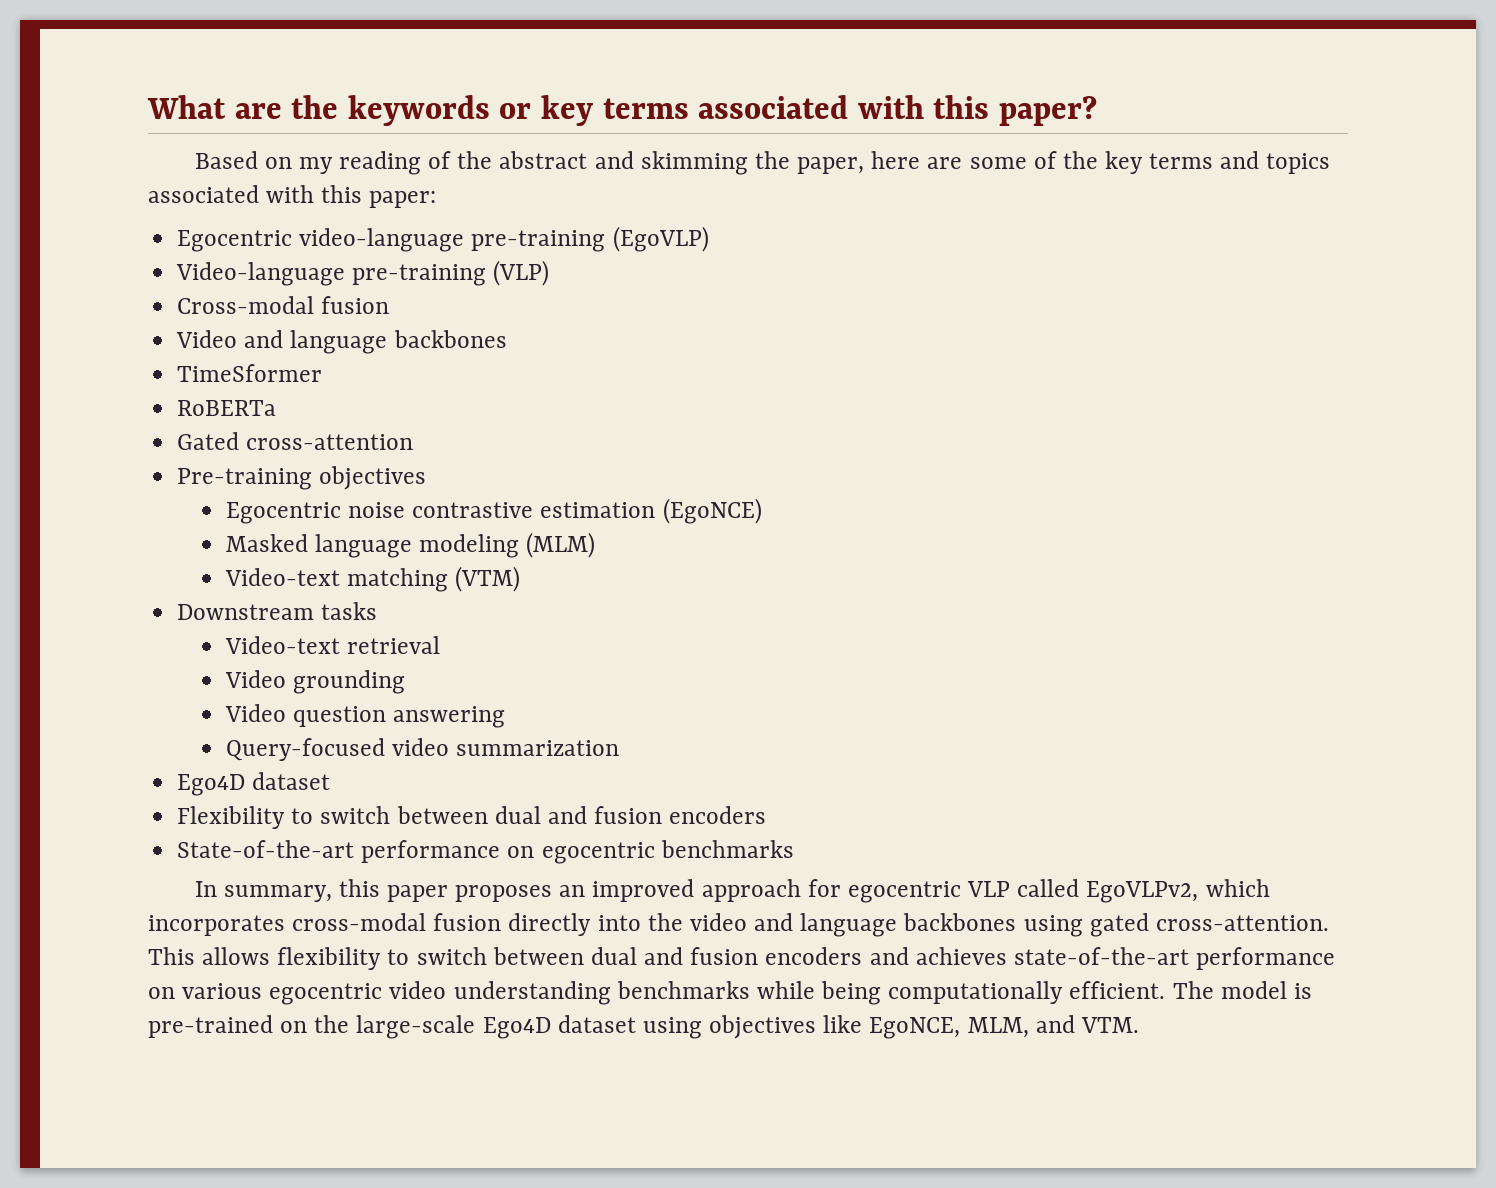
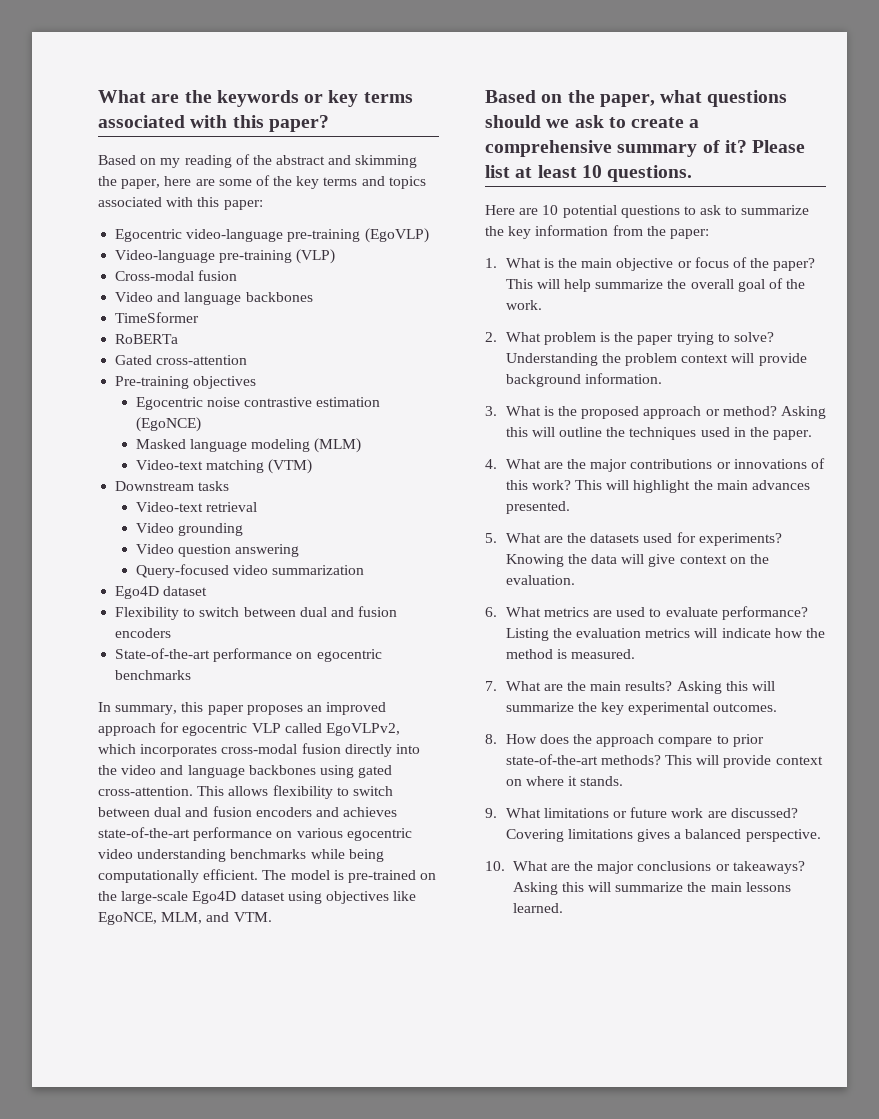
(1139, 1025) none -> [485,90,788,107] [485,115,700,128] [485,140,806,157] [485,165,693,182] [485,205,810,218] [485,225,709,239] [485,257,816,271] [505,278,806,292] [505,300,542,310] [485,332,774,345] [505,353,807,366] [505,373,662,387] [485,406,826,419] [505,427,813,440] [485,458,825,472] [505,480,810,493] [505,501,570,514] [485,532,782,546] [505,554,769,567] [505,575,575,585] [485,606,808,620] [505,628,825,641] [505,649,636,659] [485,681,775,694] [505,702,778,715] [485,734,764,747] [505,754,823,768] [505,776,624,786] [485,807,798,818] [505,829,821,842] [485,861,805,874] [512,882,791,895] [512,903,563,913] // Based on the paper, what questions should we ask to create a comprehensive summary of it? Please list at least 10 questions. // Here are 10 potential questions to ask to summarize the key information from the paper: // 1. What is the main objective or focus of the paper? This will help summarize the overall goal of the work. // 2. What problem is the paper trying to solve? Understanding the problem context will provide background information. // 3. What is the proposed approach or method? Asking this will outline the techniques used in the paper. // 4. What are the major contributions or innovations of this work? This will highlight the main advances presented. // 5. What are the datasets used for experiments? Knowing the data will give context on the evaluation. // 6. What metrics are used to evaluate performance? Listing the evaluation metrics will indicate how the method is measured. // 7. What are the main results? Asking this will summarize the key experimental outcomes. // 8. How does the approach compare to prior state-of-the-art methods? This will provide context on where it stands. // 9. What limitations or future work are discussed? Covering limitations gives a balanced perspective. // 10. What are the major conclusions or takeaways? Asking this will summarize the main lessons learned.

